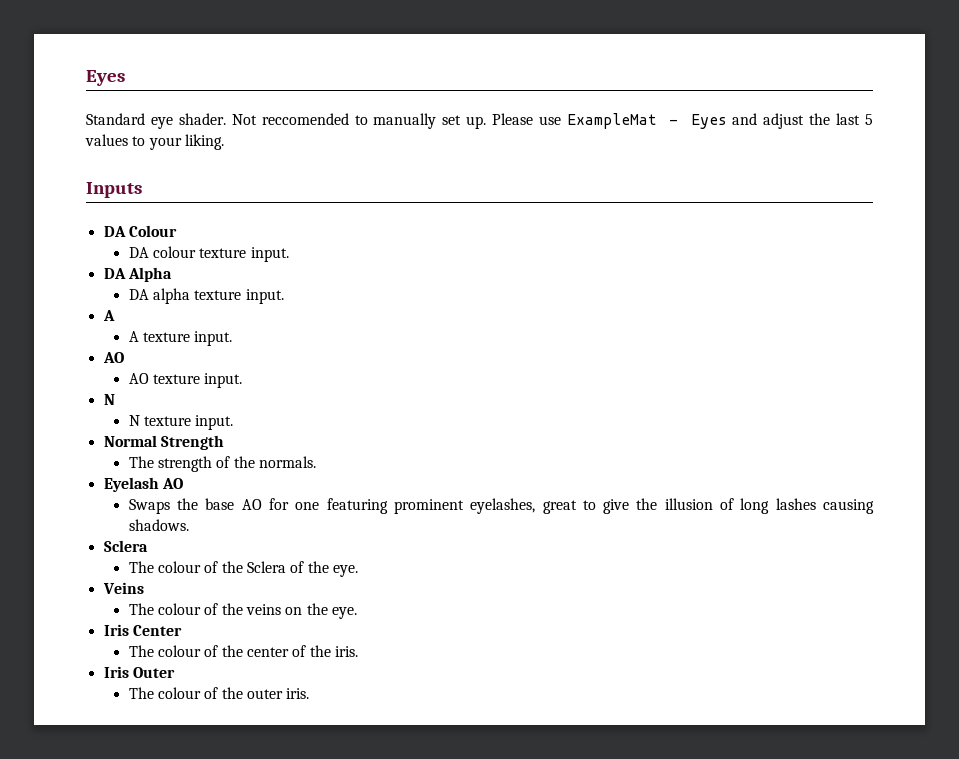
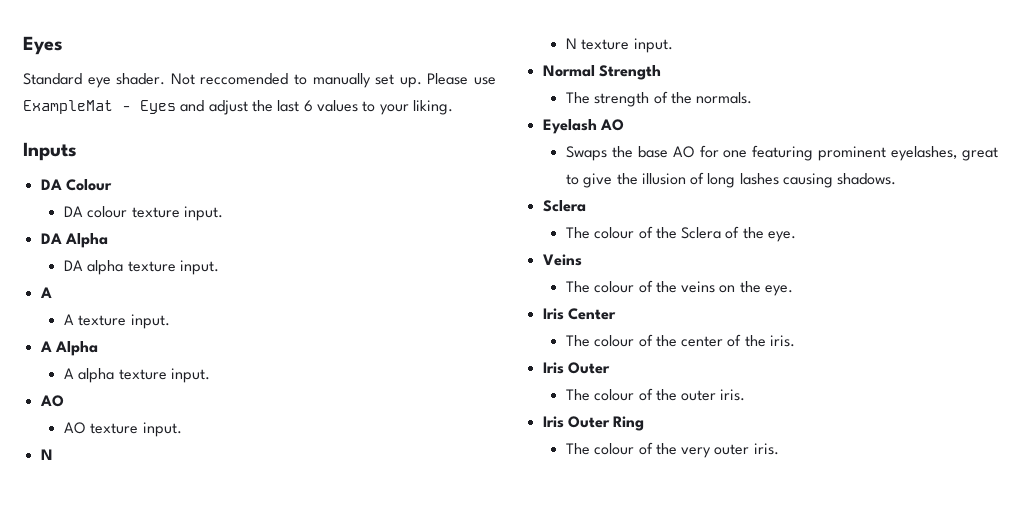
[865,114,874,125] 5 -> [303,100,313,112] 6
(233, 338) none -> [39,341,98,356] [63,368,210,383] // A Alpha // A alpha texture input.
(310, 693) none -> [542,416,645,431] [565,442,779,458] // Iris Outer Ring // The colour of the very outer iris.

